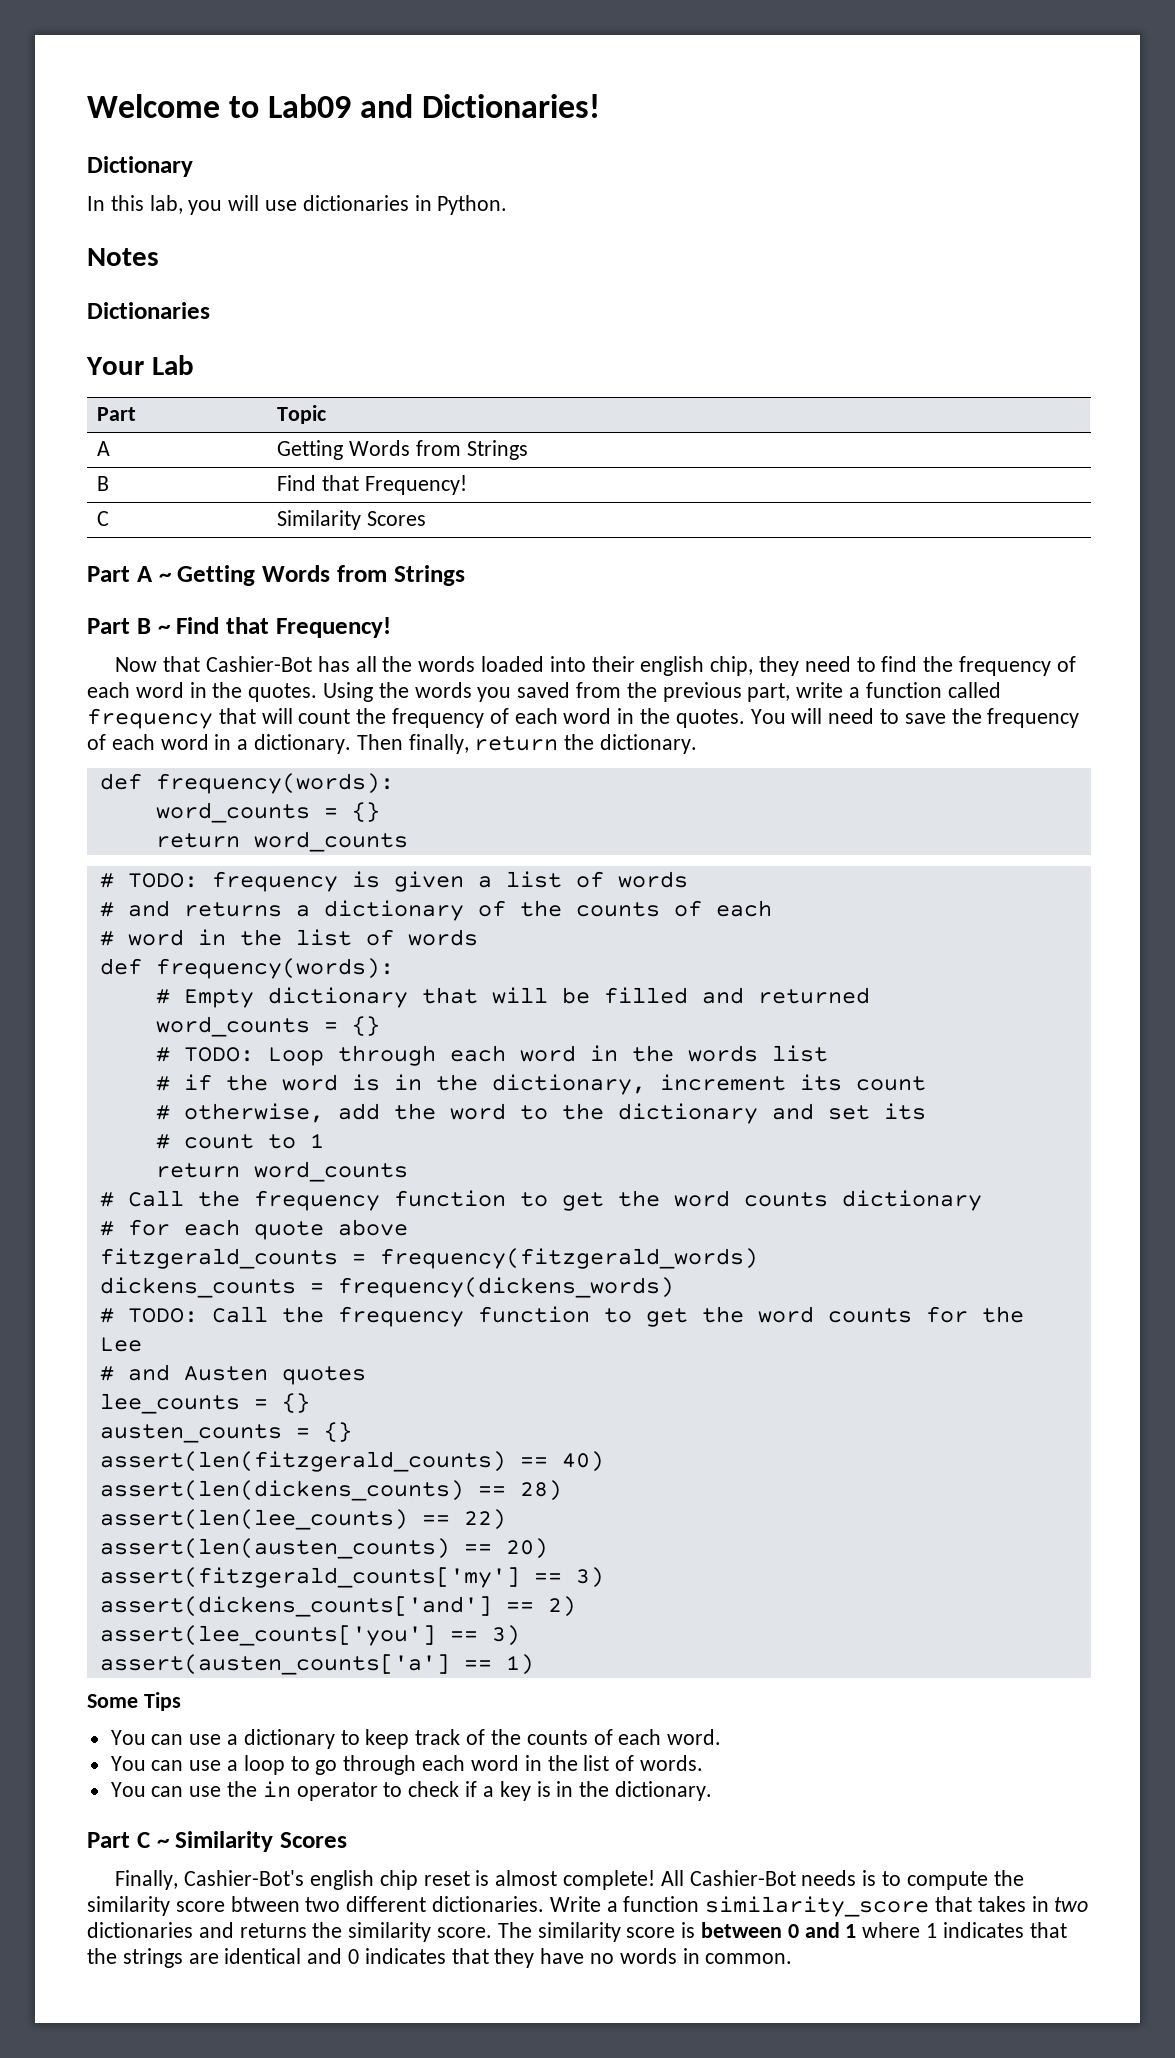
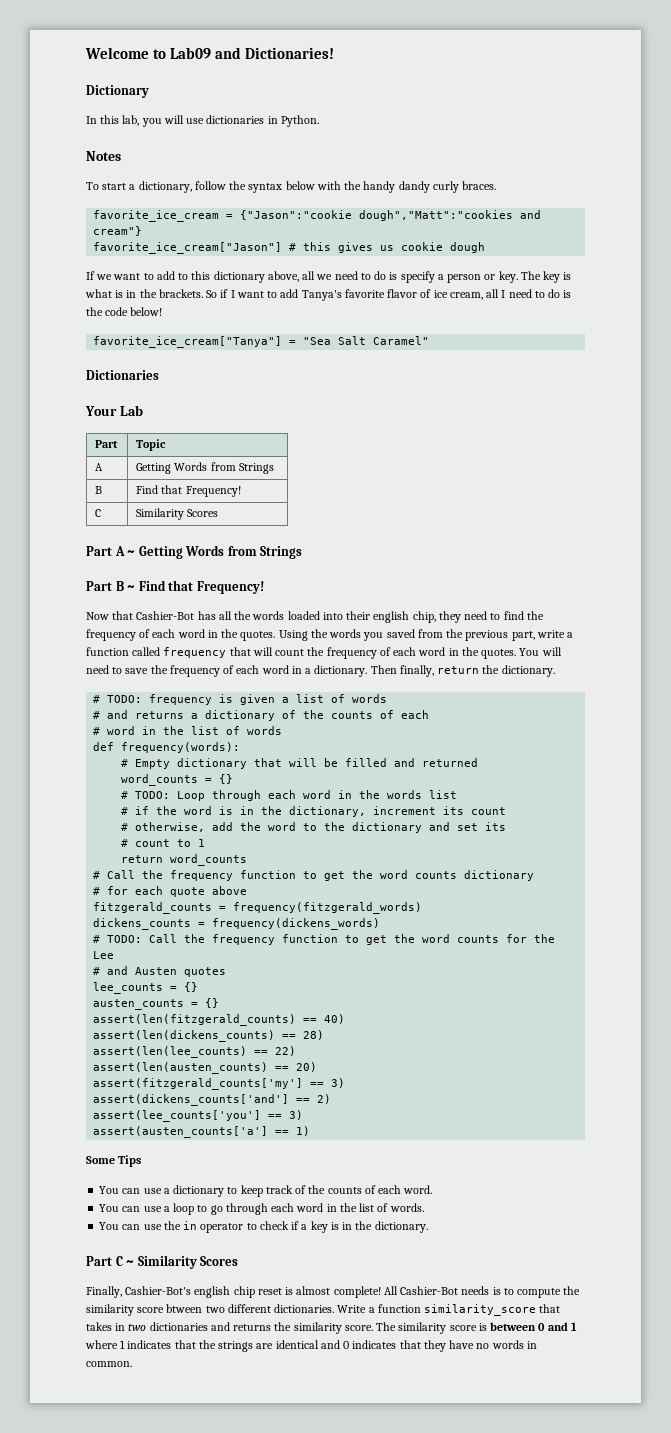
(159, 257) none -> [86,181,497,193] [93,210,542,222] [93,226,143,236] [93,242,486,254] [86,271,572,283] [85,289,572,301] [86,307,163,316] [93,336,430,348] // To start a dictionary, follow the syntax below with the handy dandy curly braces. // favorite_ice_cream = {"Jason":"cookie dough","Matt":"cookies and cream"} // favorite_ice_cream["Jason"] # this gives us cookie dough // If we want to add to this dictionary above, all we need to do is specify a person or key. The key is what is in the brackets. So if I want to add Tanya's favorite flavor of ice cream, all I need to do is the code below! // favorite_ice_cream["Tanya"] = "Sea Salt Caramel"
[99,773,394,794] [155,802,380,823] [155,831,408,852] // def frequency(words): // word_counts = {} // return word_counts -> (555, 671) none

